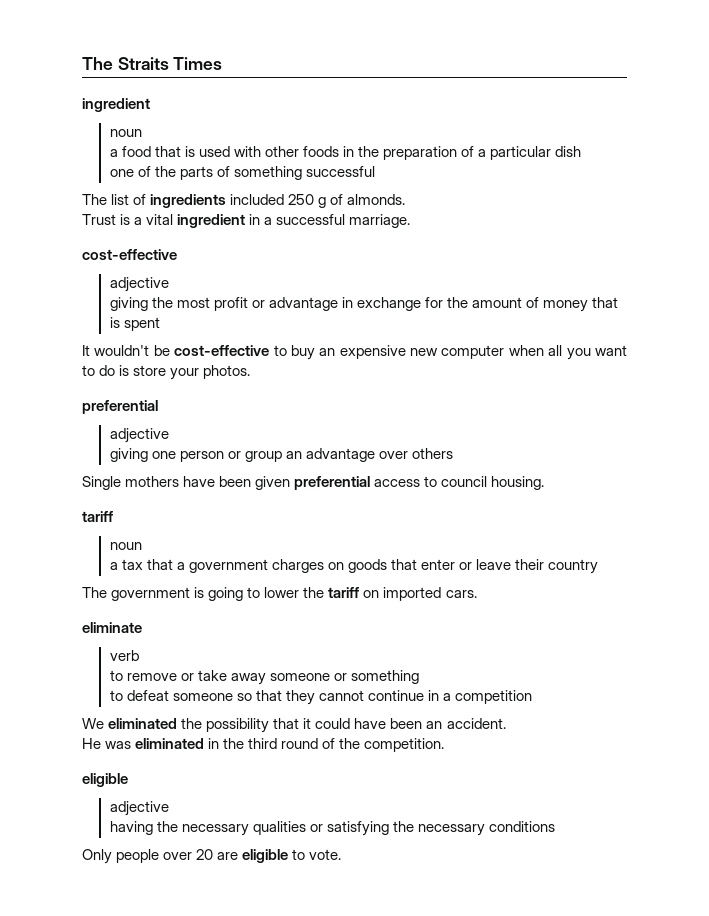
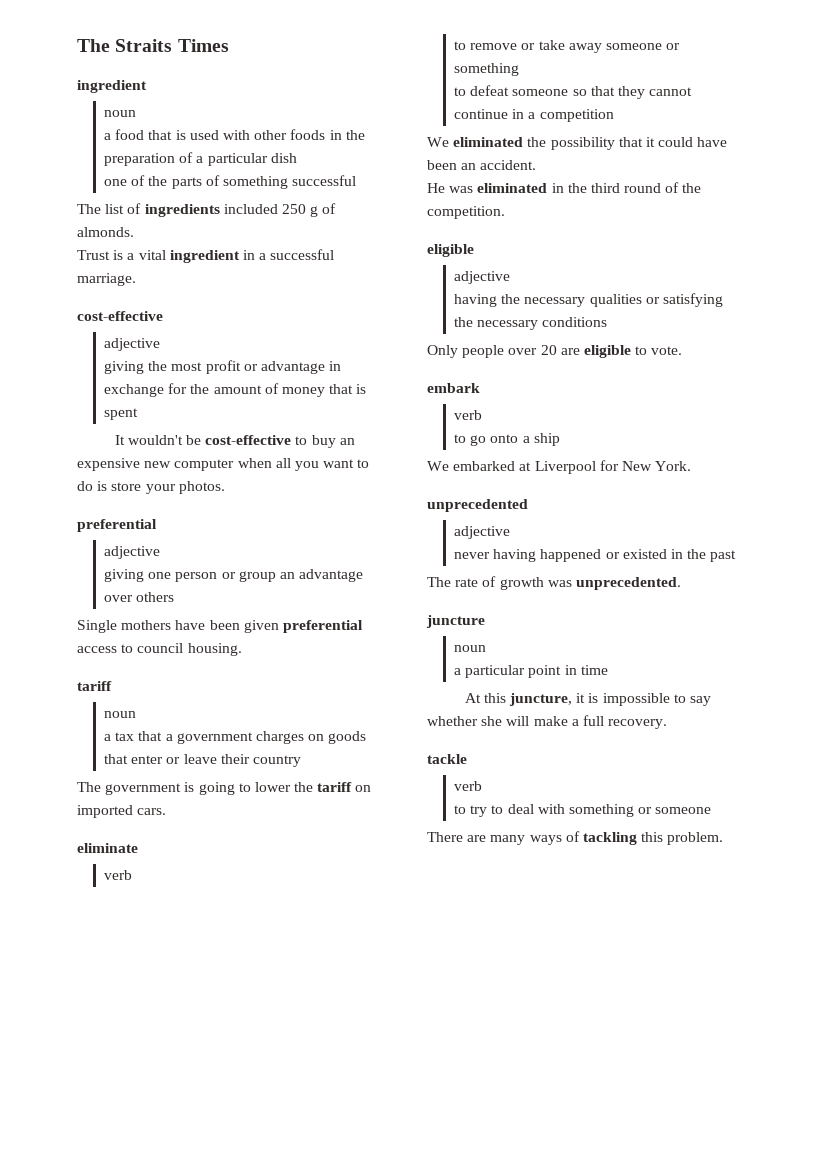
(342, 854) none -> [427,383,480,393] [454,410,483,420] [454,433,560,446] [427,460,692,474] [427,499,528,512] [454,526,511,539] [454,549,737,562] [427,576,681,590] [426,615,485,628] [454,645,487,652] [454,665,608,678] [464,693,711,706] [427,715,668,729] [427,754,467,764] [454,781,483,791] [454,804,712,817] [427,831,724,845] // embark // verb // to go onto a ship // We embarked at Liverpool for New York. // unprecedented // adjective // never having happened or existed in the past // The rate of growth was unprecedented. // juncture // noun // a particular point in time // At this juncture, it is impossible to say whether she will make a full recovery. // tackle // verb // to try to deal with something or someone // There are many ways of tackling this problem.

